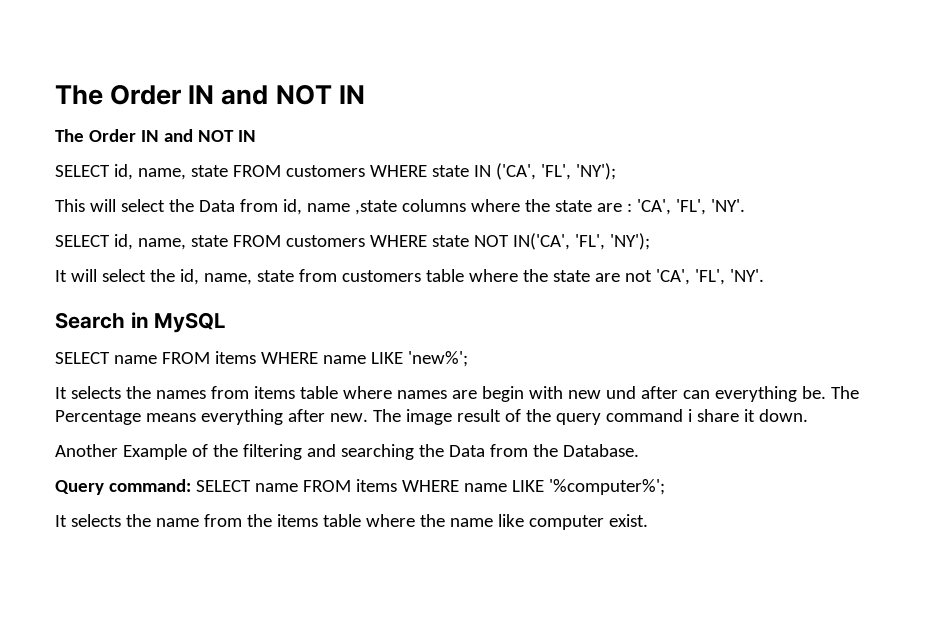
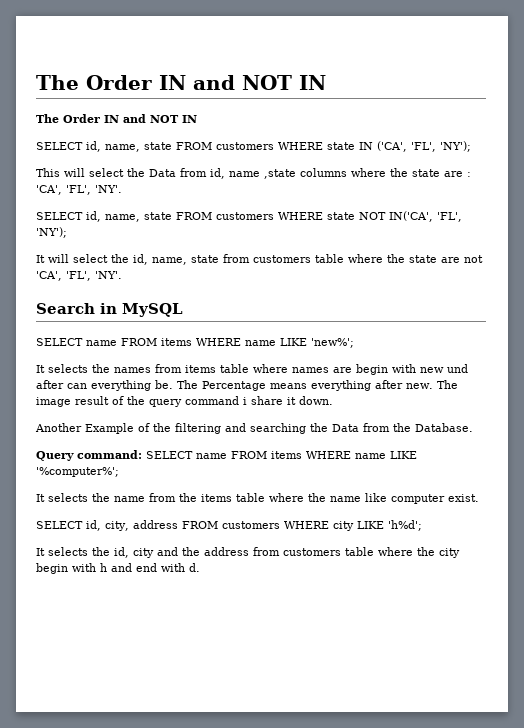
(648, 520) none -> [36,520,422,531] [36,547,460,558] [36,563,200,574] // SELECT id, city, address FROM customers WHERE city LIKE 'h%d'; // It selects the id, city and the address from customers table where the city begin with h and end with d.

